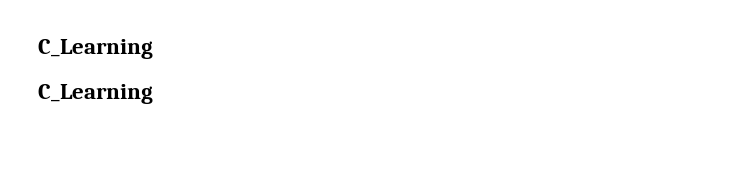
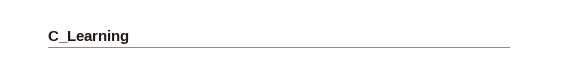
[38,39,153,59] [38,84,153,104] C_Learning // C_Learning -> [48,30,129,44] C_Learning

